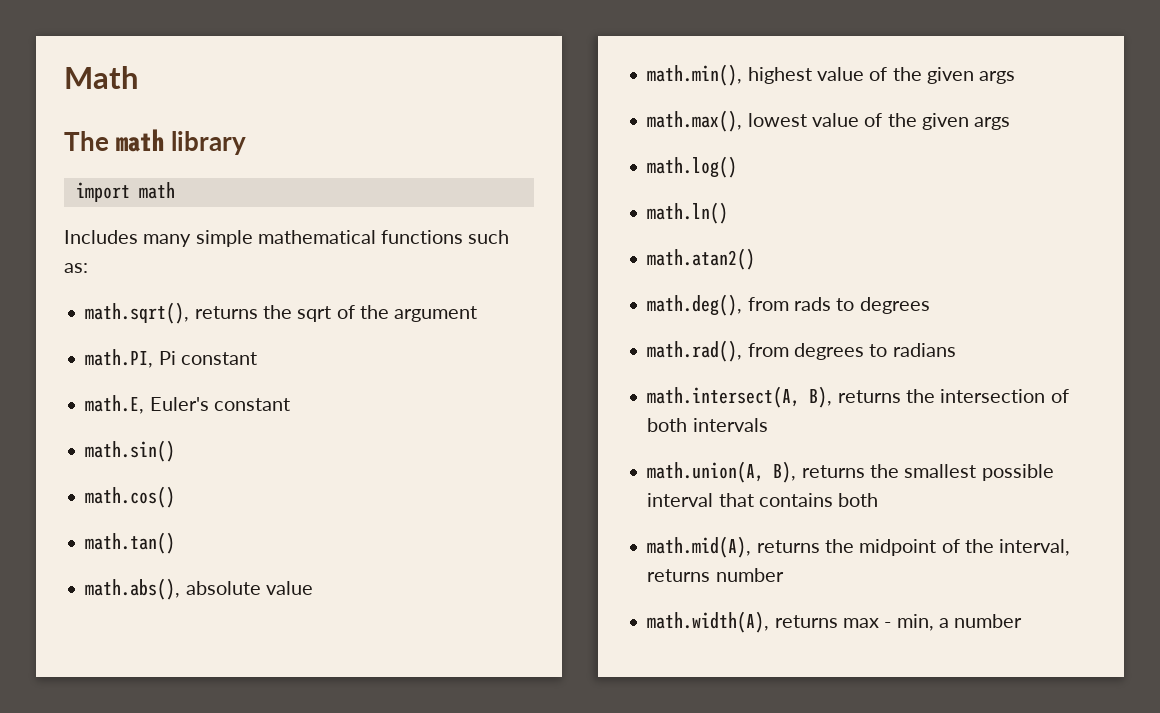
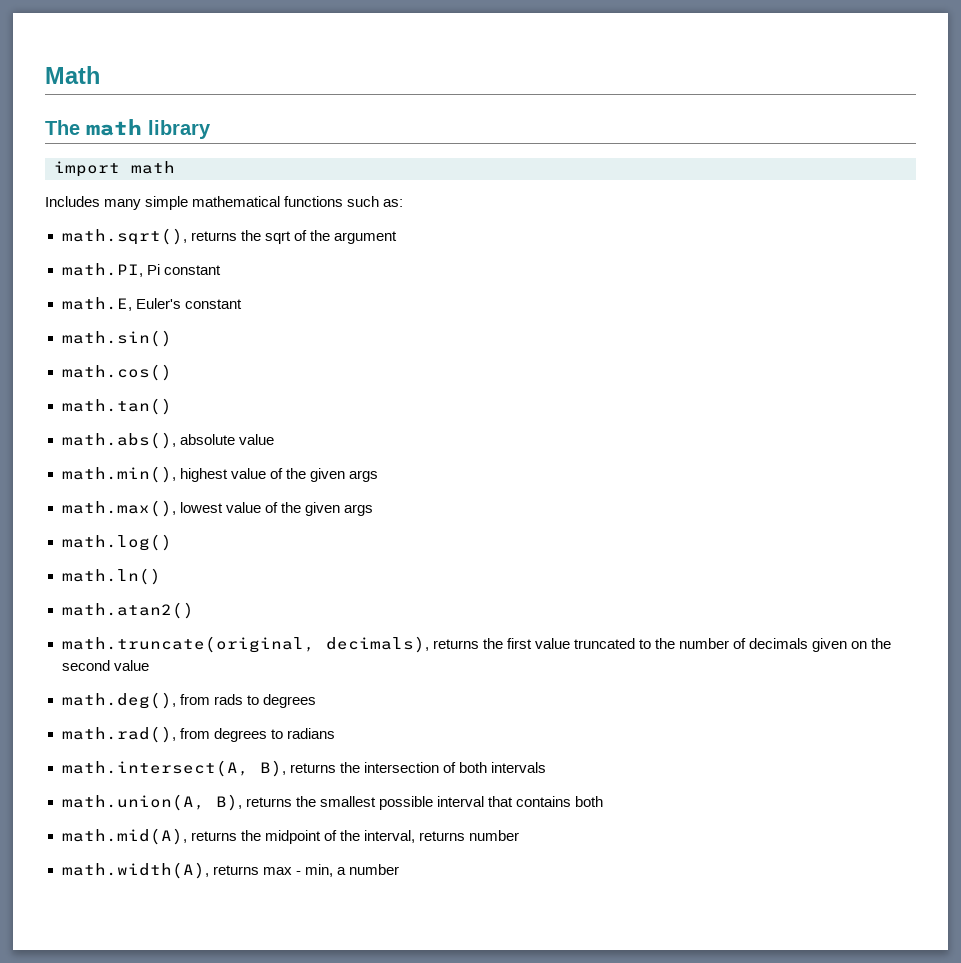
(756, 259) none -> [61,636,892,653] [61,660,149,671] // math.truncate(original, decimals), returns the first value truncated to the number of decimals given on the second value

